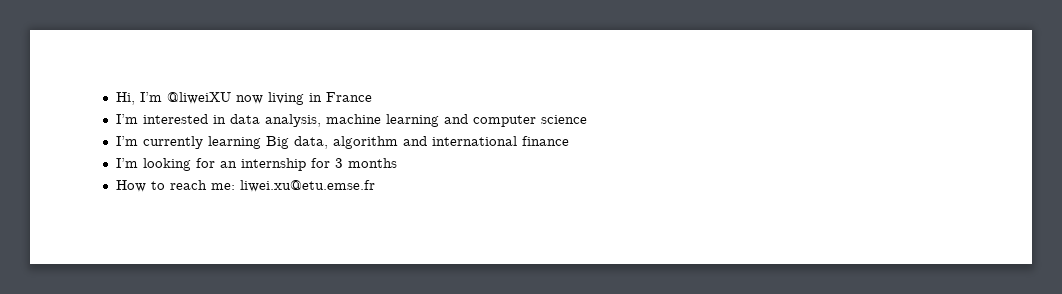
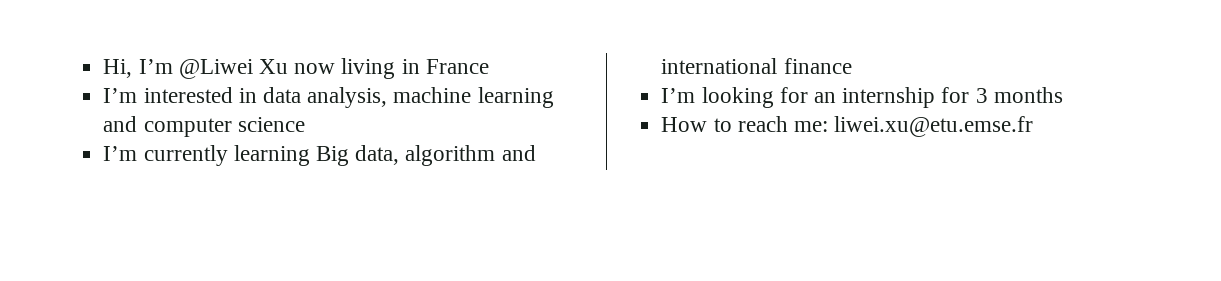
[166,92,231,104] @liweiXU -> [178,59,288,79] @Liwei Xu

